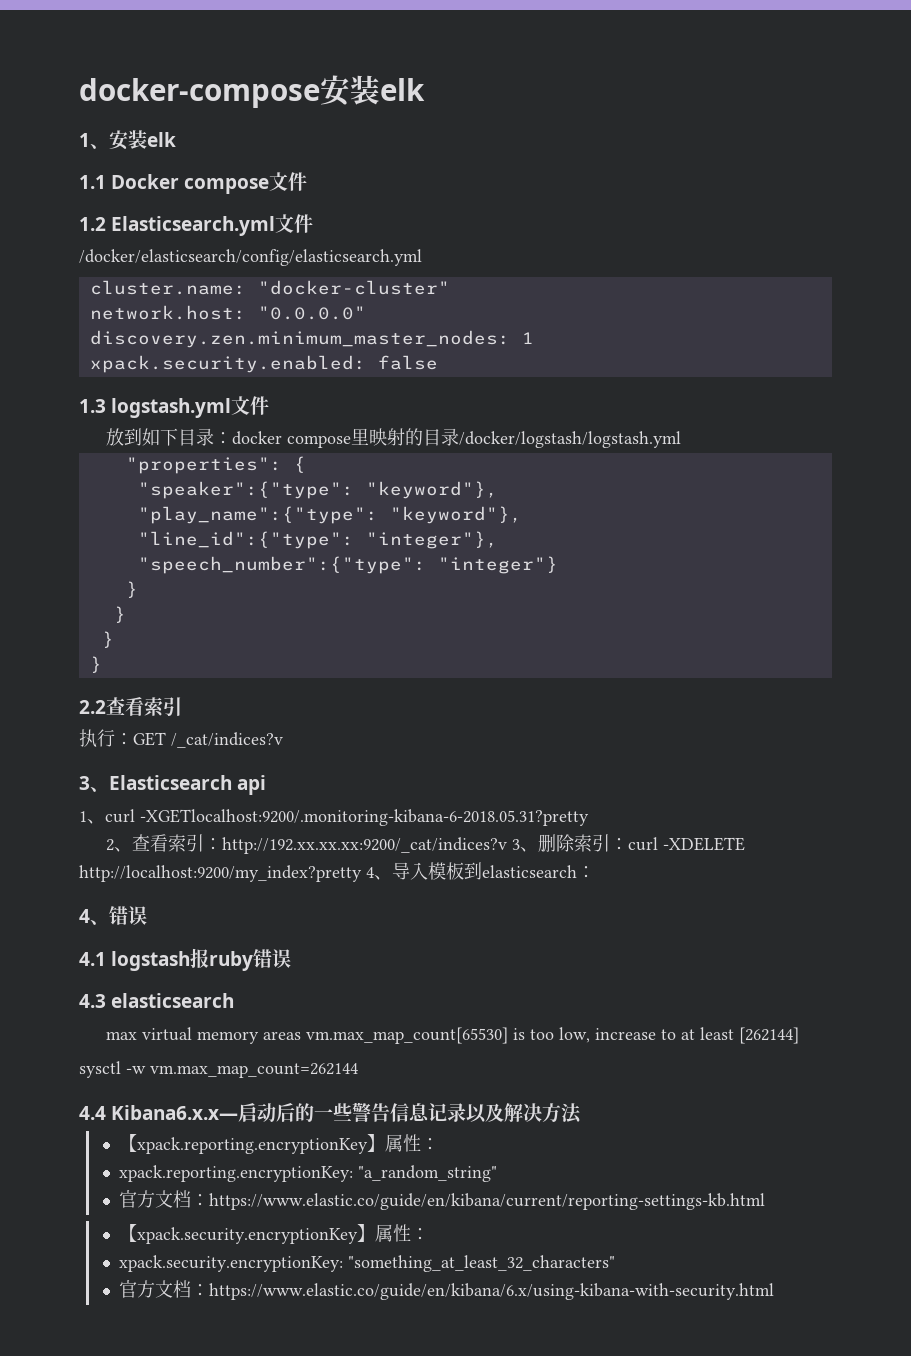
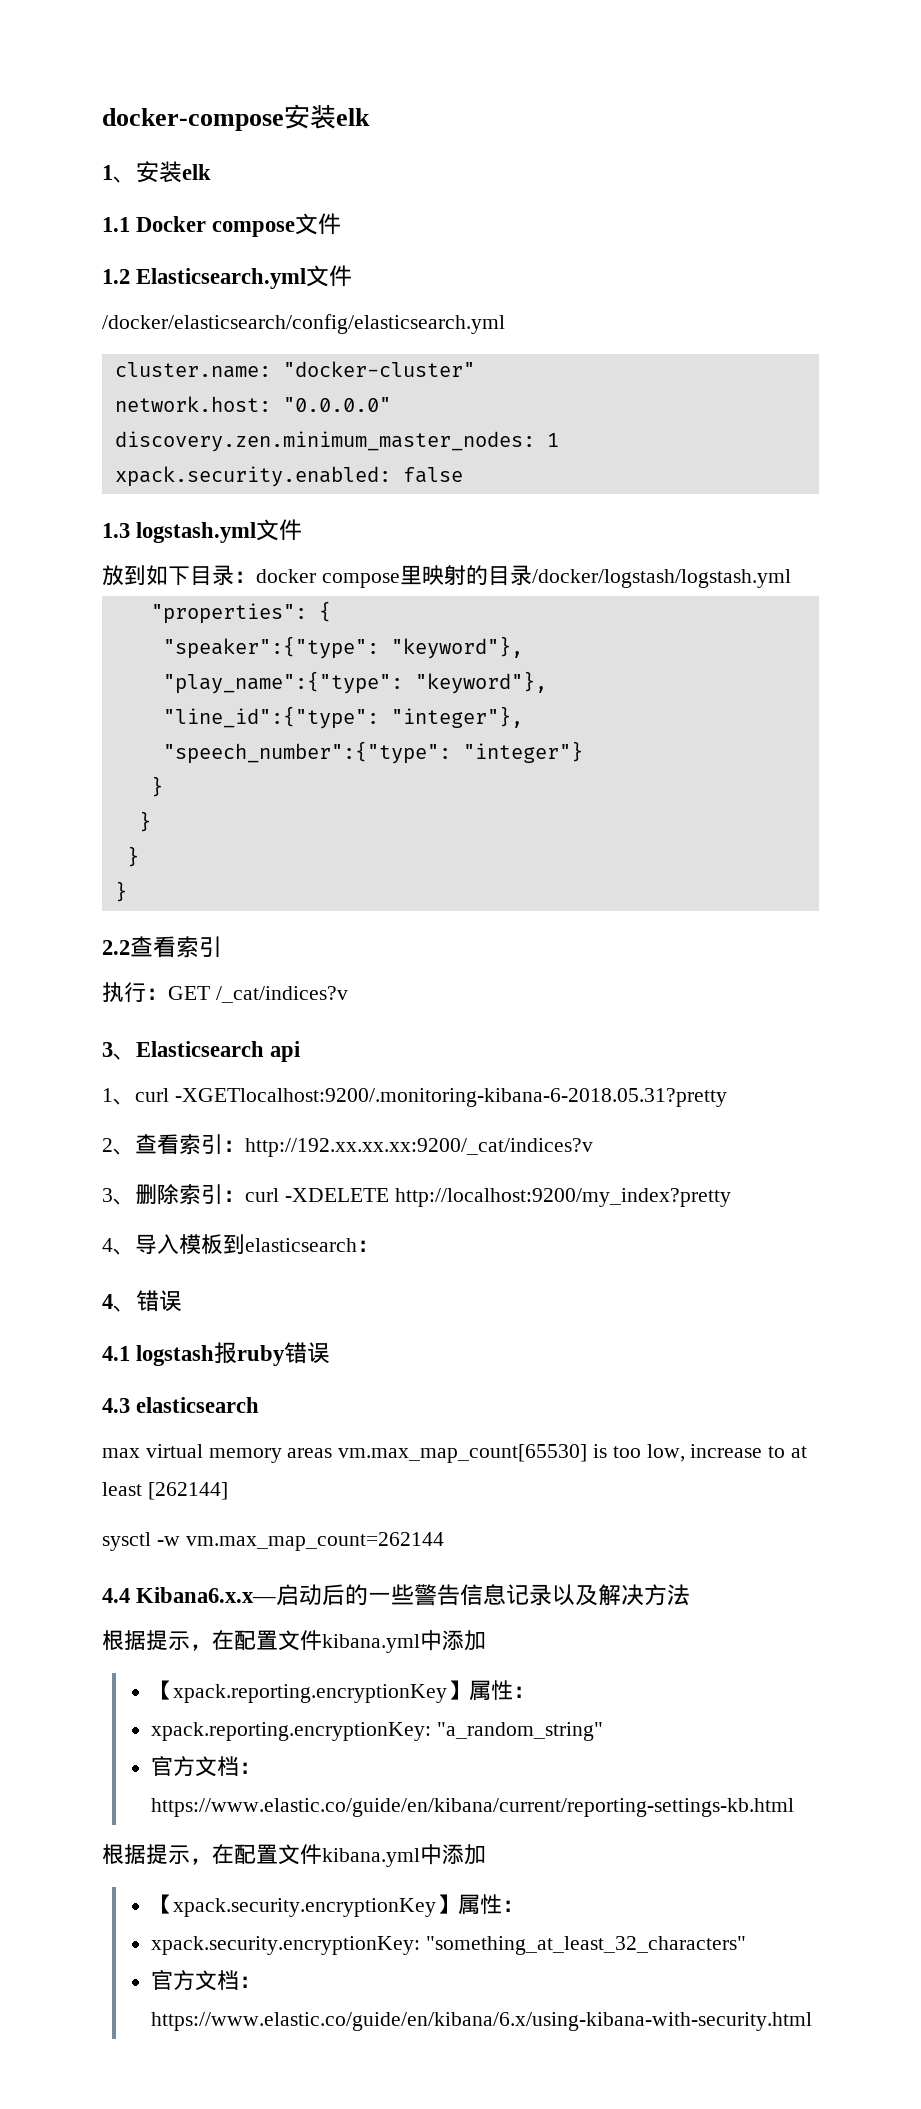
(508, 845) none -> (593, 1147) //
(362, 873) none -> (731, 1197) //
(583, 1113) none -> [102,1630,486,1653] // 根据提示，在配置文件kibana.yml中添加
(765, 1201) none -> [102,1844,486,1867] // 根据提示，在配置文件kibana.yml中添加

